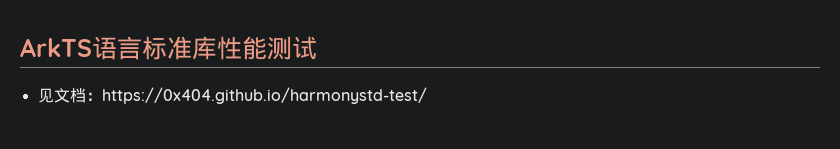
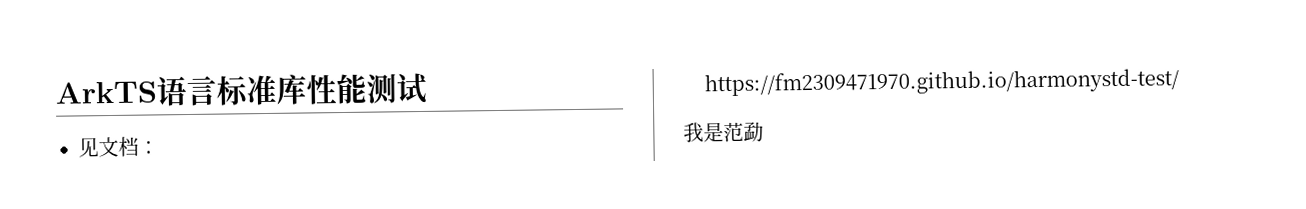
[101,87,427,104] https://0x404.github.io/harmonystd-test/ -> [704,68,1179,97] [683,121,764,143] https://fm2309471970.github.io/harmonystd-test/ // 我是范勐

